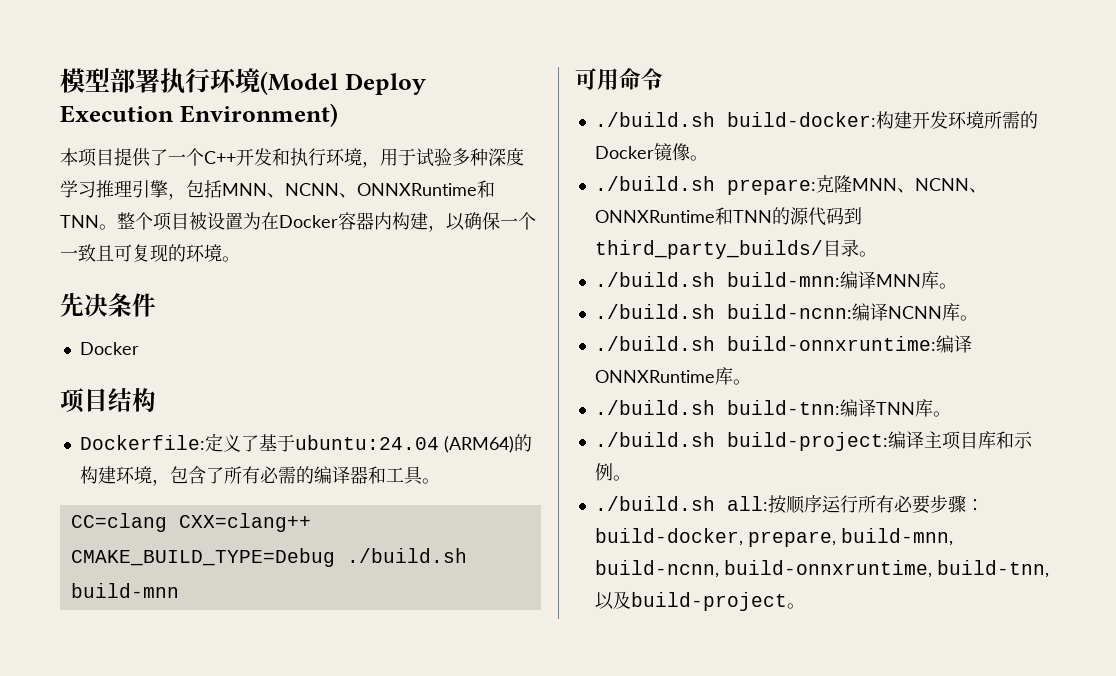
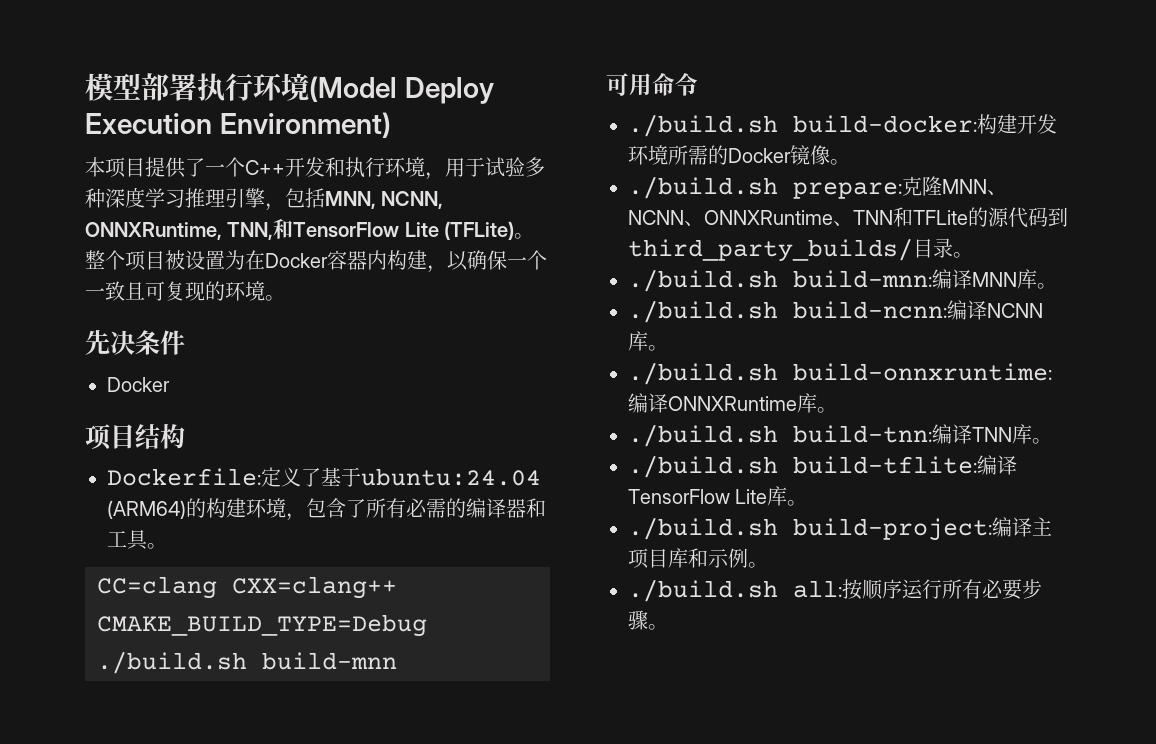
[222,180,495,198] [60,215,99,228] MNN、NCNN、ONNXRuntime和TNN -> [325,191,444,209] [85,219,515,240] MNN, NCNN, ONNXRuntime, TNN,和TensorFlow Lite (TFLite)
[714,207,772,225] 和TNN -> [833,207,968,227] 、TNN和TFLite
(951, 414) none -> [628,455,1017,478] [628,486,808,506] // ./build.sh build-tflite:编译TensorFlow Lite库。
[965,499,984,511] [594,528,953,547] [594,560,1049,578] [594,591,787,611] ：build-docker, prepare, build-mnn, build-ncnn, build-onnxruntime, build-tnn,以及build-project -> (648, 620) none

